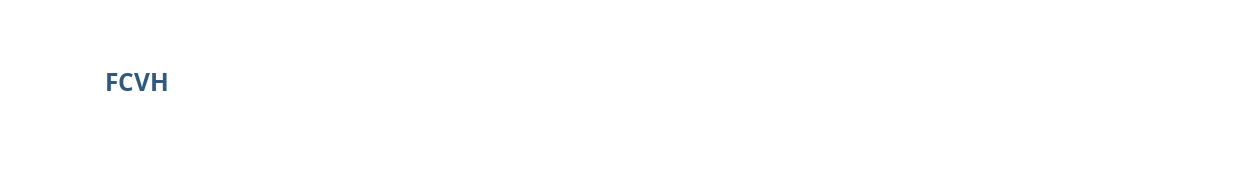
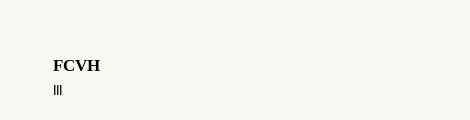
(169, 82) none -> [53,85,62,95] // lll

